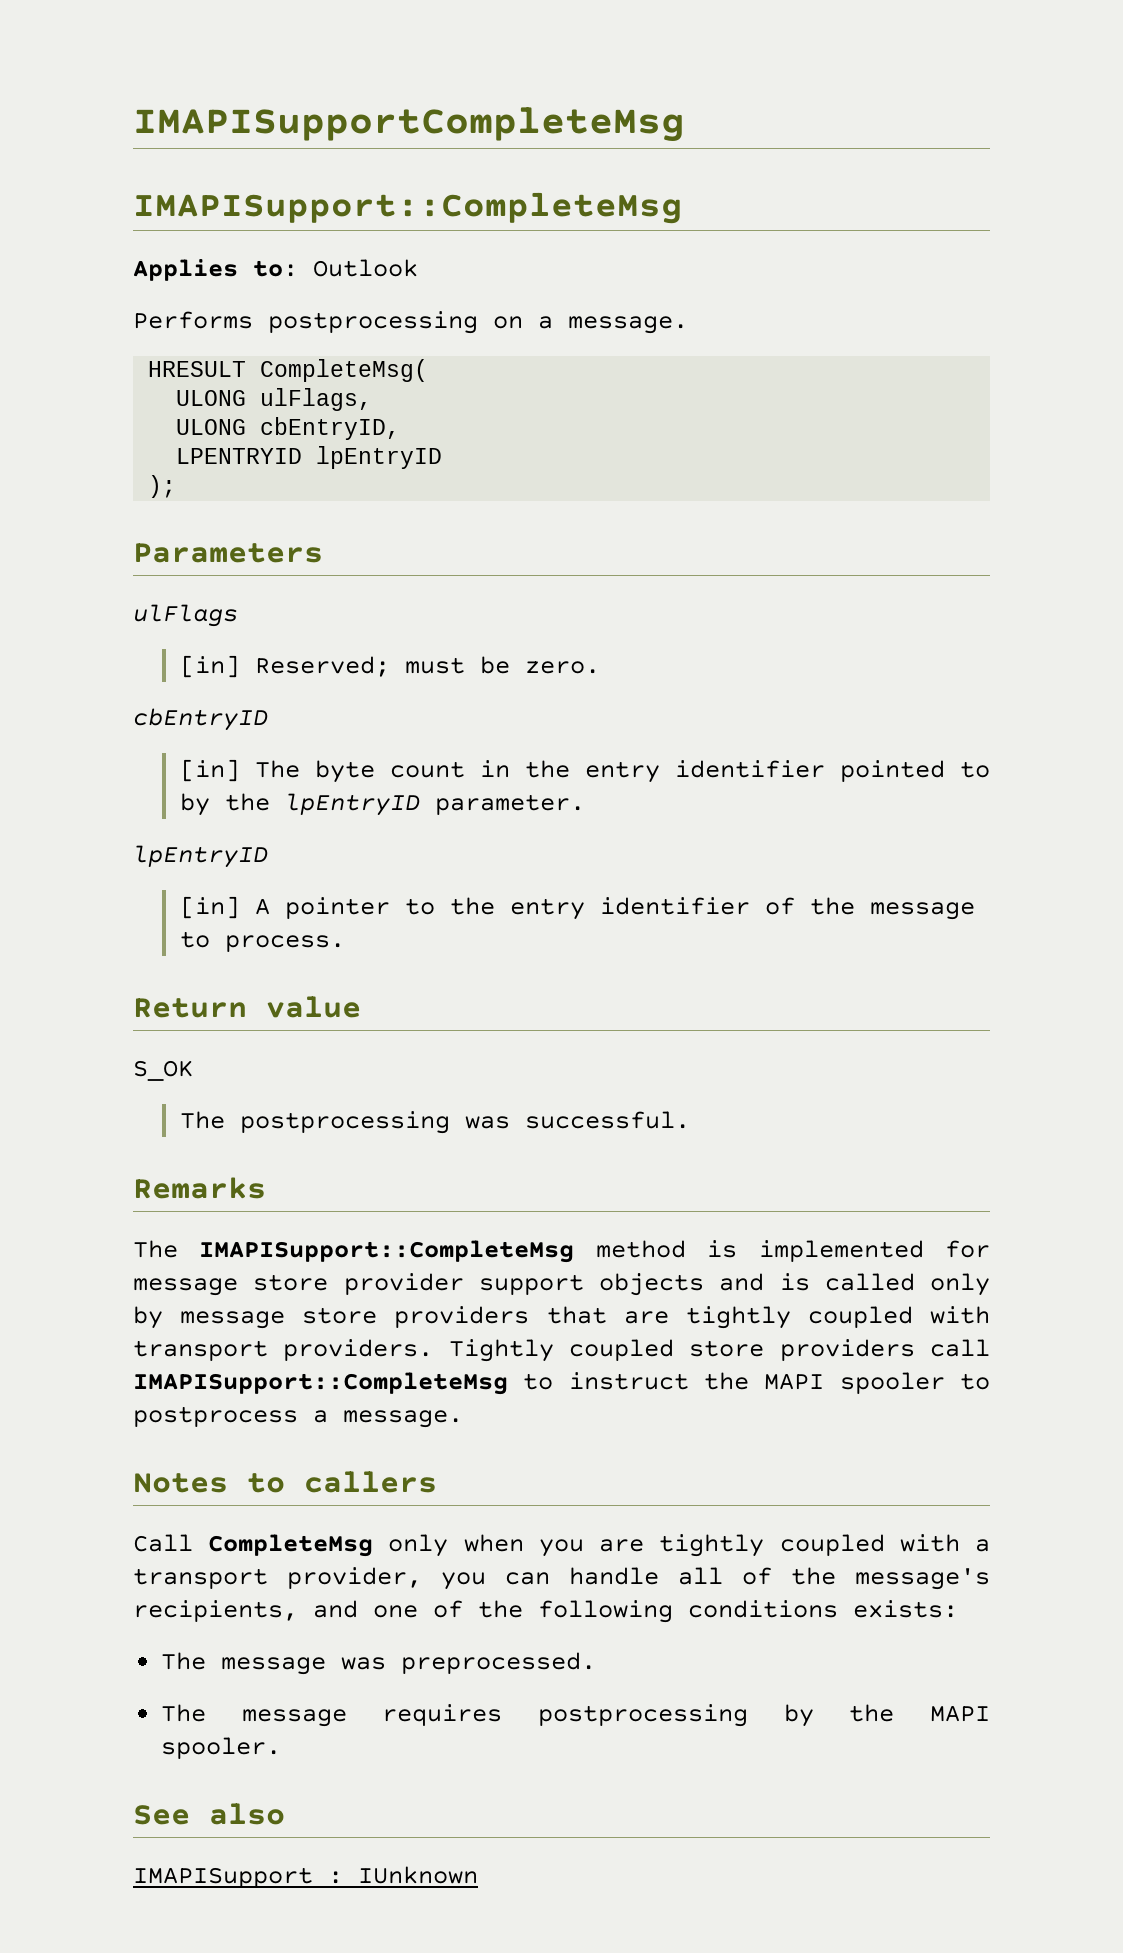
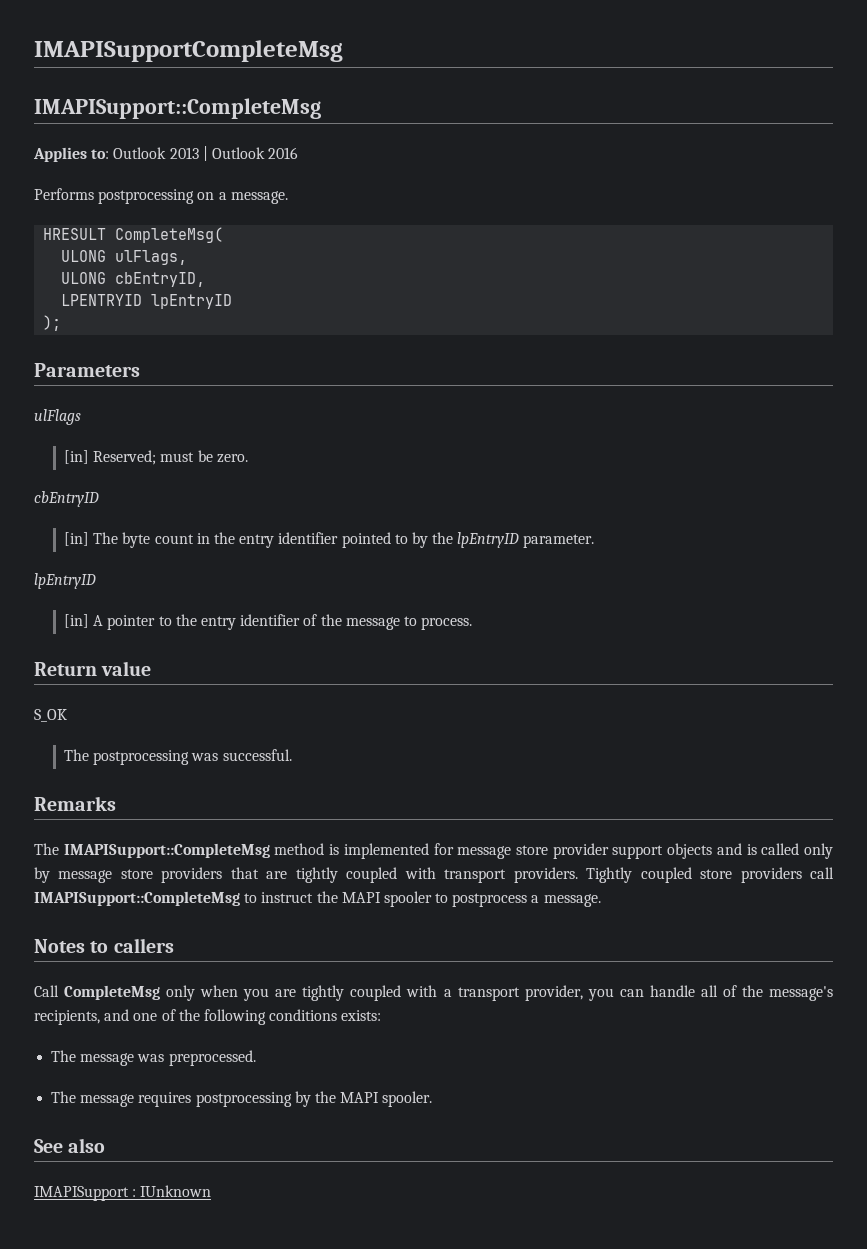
(418, 268) none -> [169,146,299,161] 2013 | Outlook 2016

